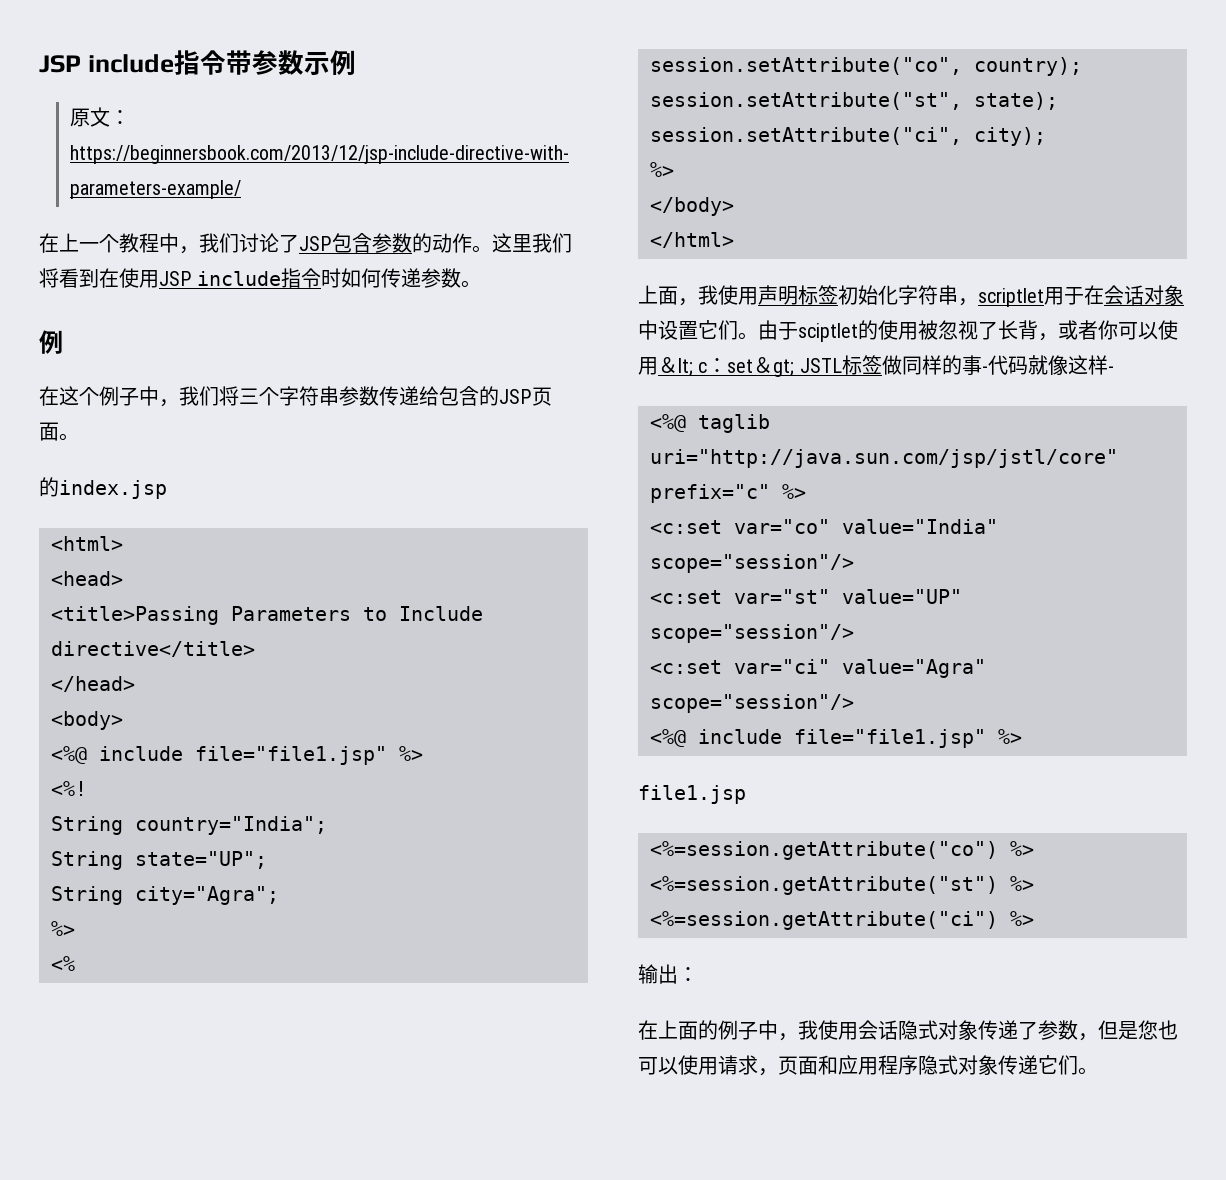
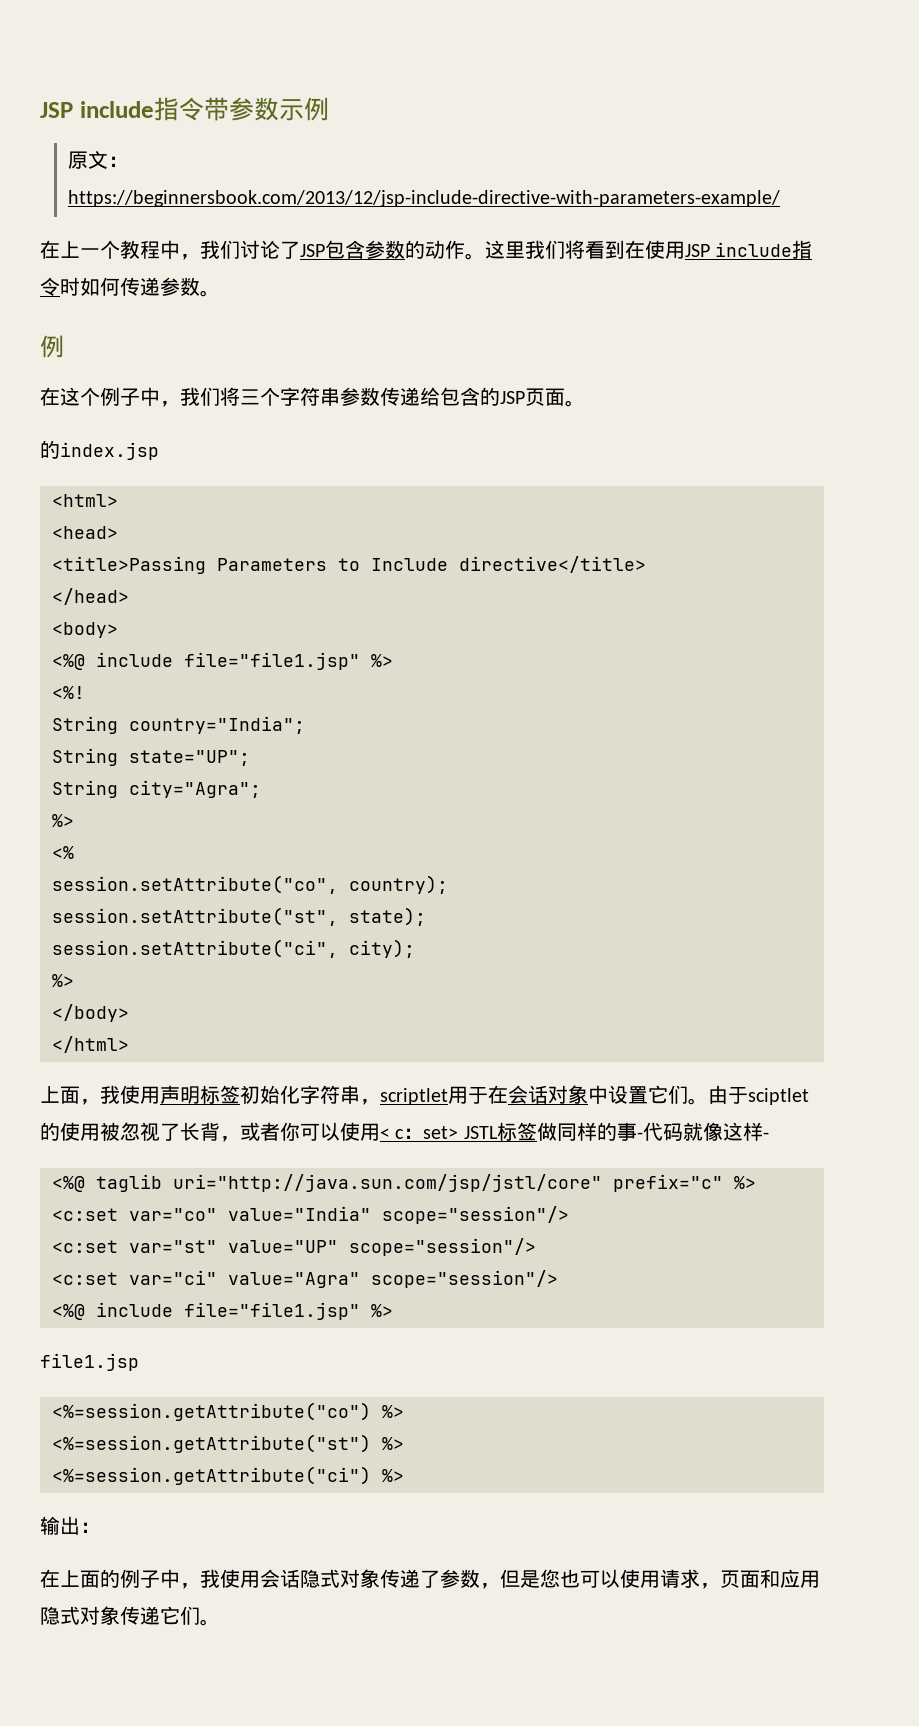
[658,357,795,377] ＆lt; c：set＆gt; -> [380,1126,459,1139] < c：set>
[878,1055,918,1075] 程序 -> (820, 1579) none

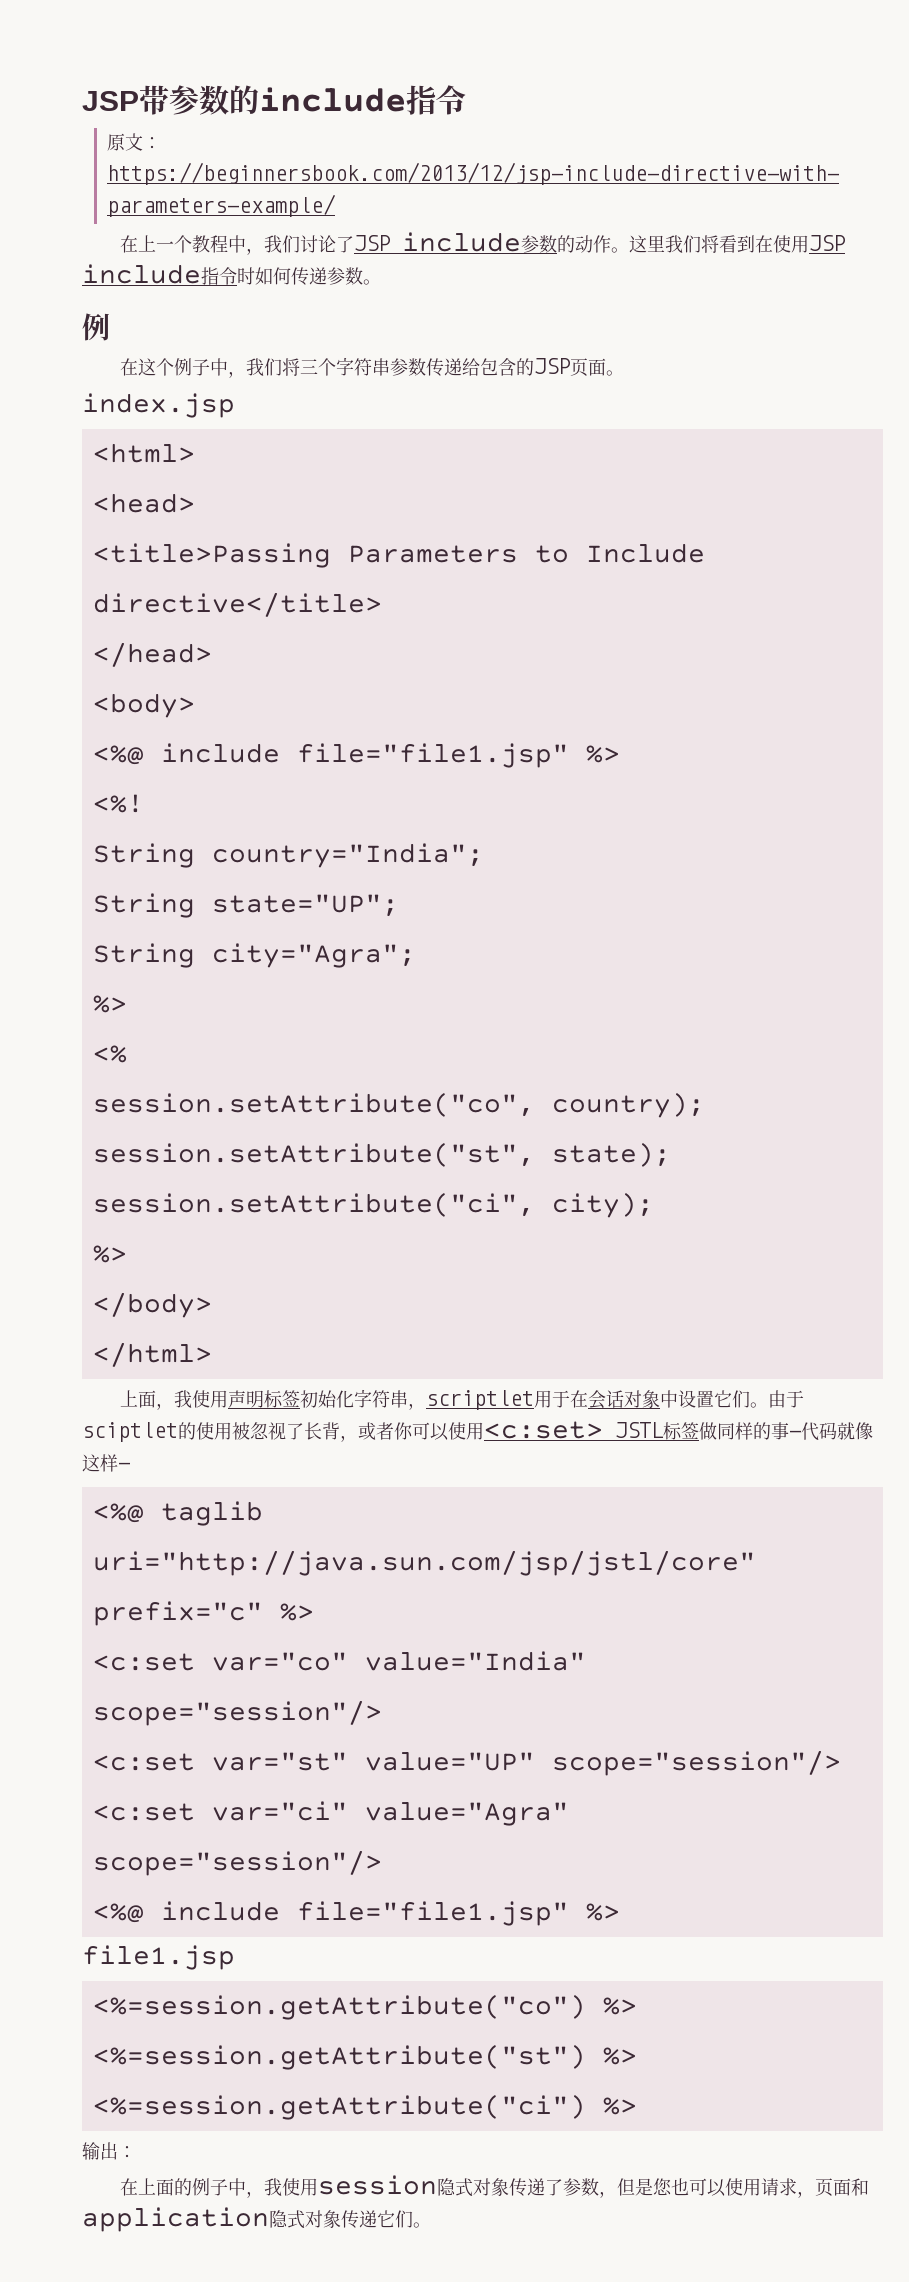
[40,97,329,121] JSP include指令带参数示例 -> [82,85,466,115] JSP带参数的include指令
[325,240,365,259] 包含 -> [401,232,521,252] include
[40,440,60,459] 的 -> (624, 373) none
[380,1126,459,1139] < c：set> -> [484,1421,603,1439] <c:set>
[260,1569,300,1588] 会话 -> [317,2175,437,2195] session
[780,1569,820,1588] 应用 -> [82,2207,269,2232] application

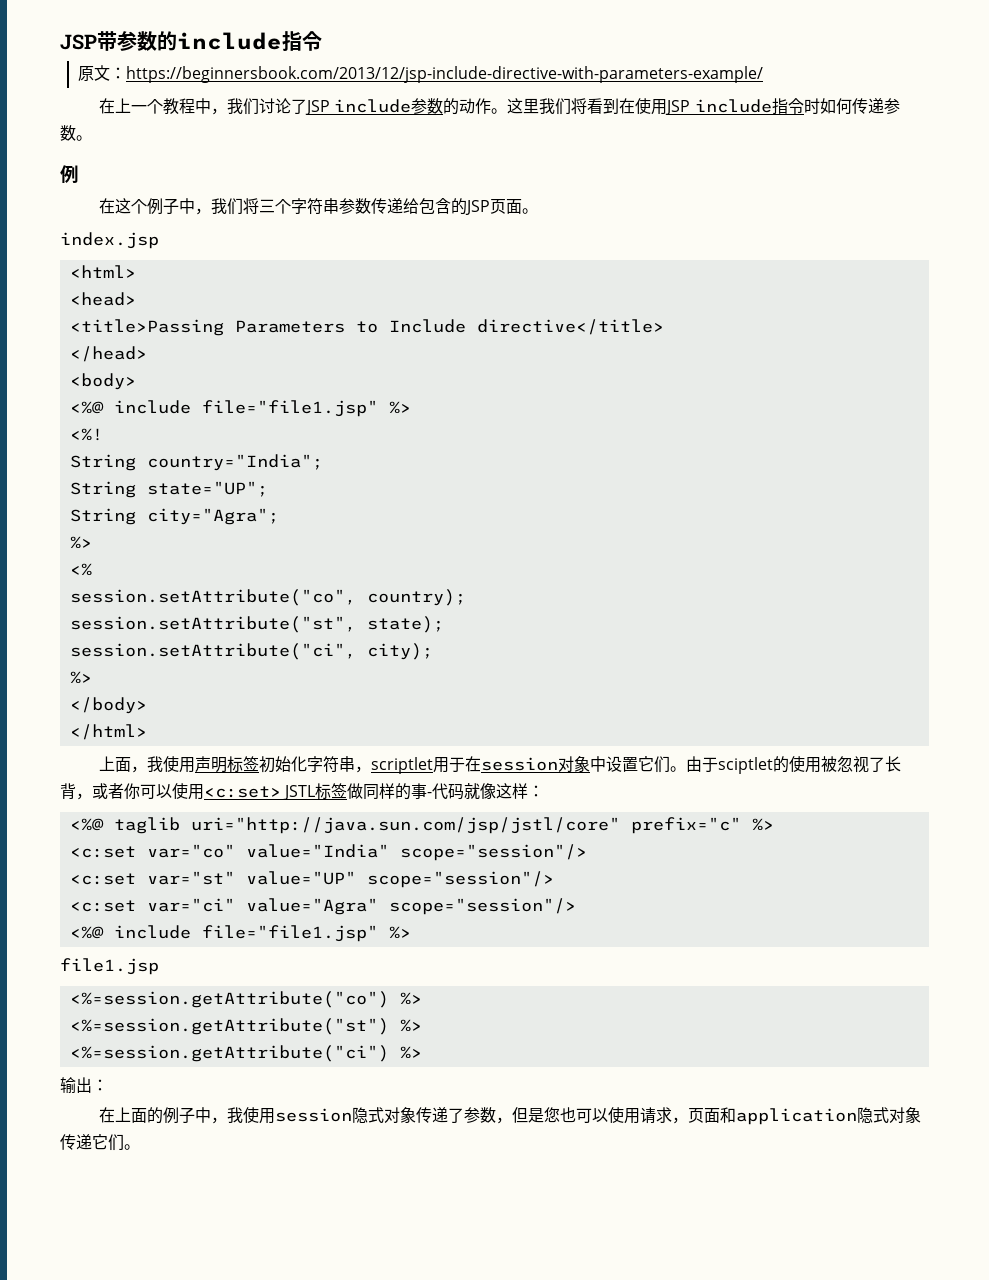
[587,1390,624,1409] 会话 -> [481,757,559,771] session
[118,1462,130,1470] - -> [528,785,545,797] ：

